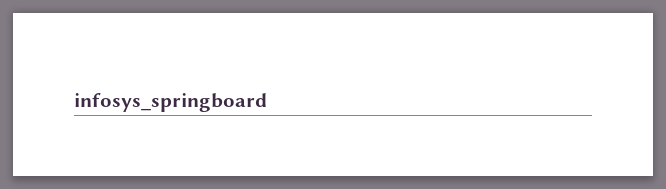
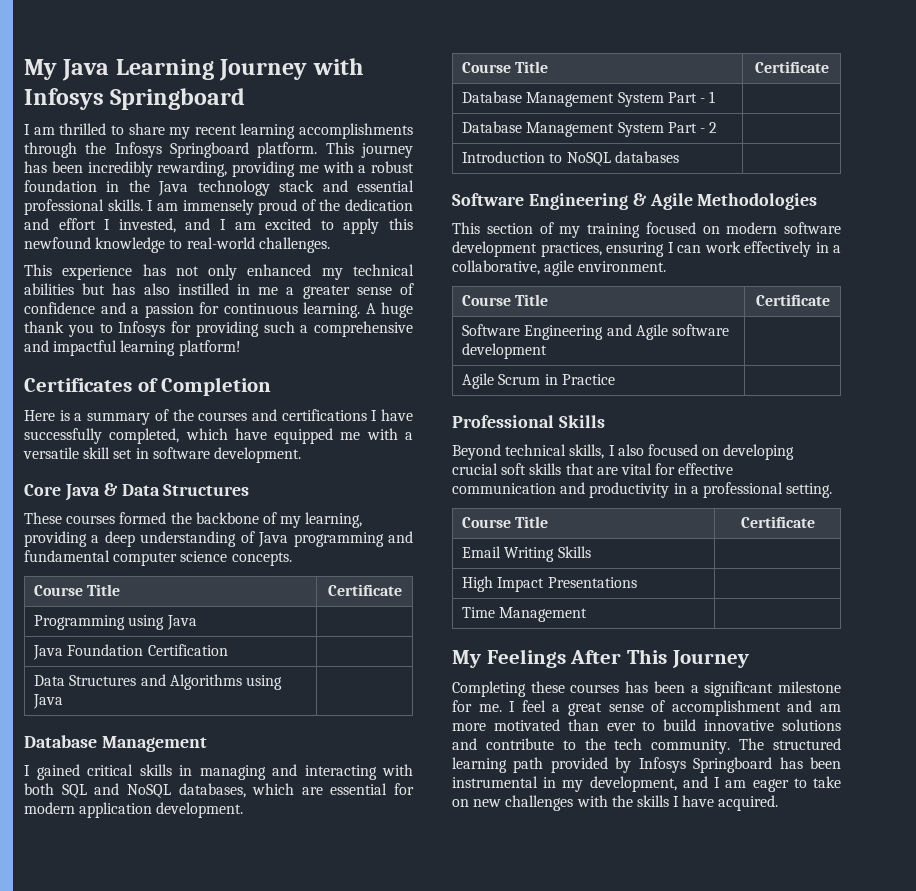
[74,93,267,112] infosys_springboard -> [24,58,363,81] [24,88,246,110] [24,123,413,139] [24,142,413,158] [24,161,414,177] [24,180,414,196] [24,199,413,215] [24,218,413,234] [24,237,330,253] [24,264,414,280] [24,283,414,299] [24,302,413,318] [24,321,413,337] [24,340,241,356] [24,377,272,396] [24,409,413,425] [24,428,413,444] [23,447,301,463] [24,483,250,501] [24,512,363,528] [24,531,413,547] [24,550,292,566] [34,584,121,596] [327,584,402,596] [34,615,197,630] [33,644,228,660] [34,674,282,690] [33,694,64,709] [24,735,207,752] [24,764,413,780] [24,783,414,798] [24,802,244,818] [462,61,549,73] [754,61,829,73] [462,91,716,107] [462,121,718,137] [462,151,679,166] [452,193,818,210] [452,222,841,238] [452,241,841,257] [452,260,667,276] [462,294,549,306] [755,294,830,306] [462,324,729,340] [462,343,548,359] [462,373,615,389] [452,415,605,428] [452,444,795,460] [452,463,734,475] [452,482,833,498] [462,516,549,528] [740,516,815,528] [462,546,591,562] [462,576,637,592] [462,607,588,622] [452,649,749,668] [452,681,841,697] [452,700,841,716] [452,719,841,731] [452,738,841,754] [452,757,841,773] [452,776,841,792] [452,795,779,811] My Java Learning Journey with Infosys Springboard // I am thrilled to share my recent learning accomplishments through the Infosys Springboard platform. This journey has been incredibly rewarding, providing me with a robust foundation in the Java technology stack and essential professional skills. I am immensely proud of the dedication and effort I invested, and I am excited to apply this newfound knowledge to real-world challenges. // This experience has not only enhanced my technical abilities but has also instilled in me a greater sense of confidence and a passion for continuous learning. A huge thank you to Infosys for providing such a comprehensive and impactful learning platform! // Certificates of Completion // Here is a summary of the courses and certifications I have successfully completed, which have equipped me with a versatile skill set in software development. // Core Java & Data Structures // These courses formed the backbone of my learning, providing a deep understanding of Java programming and fundamental computer science concepts. // Course Title | Certificate // Programming using Java | // Java Foundation Certification | // Data Structures and Algorithms using Java | // Database Management // I gained critical skills in managing and interacting with both SQL and NoSQL databases, which are essential for modern application development. // Course Title | Certificate // Database Management System Part - 1 | // Database Management System Part - 2 | // Introduction to NoSQL databases | // Software Engineering & Agile Methodologies // This section of my training focused on modern software development practices, ensuring I can work effectively in a collaborative, agile environment. // Course Title | Certificate // Software Engineering and Agile software development | // Agile Scrum in Practice | // Professional Skills // Beyond technical skills, I also focused on developing crucial soft skills that are vital for effective communication and productivity in a professional setting. // Course Title | Certificate // Email Writing Skills | // High Impact Presentations | // Time Management | // My Feelings After This Journey // Completing these courses has been a significant milestone for me. I feel a great sense of accomplishment and am more motivated than ever to build innovative solutions and contribute to the tech community. The structured learning path provided by Infosys Springboard has been instrumental in my development, and I am eager to take on new challenges with the skills I have acquired.

